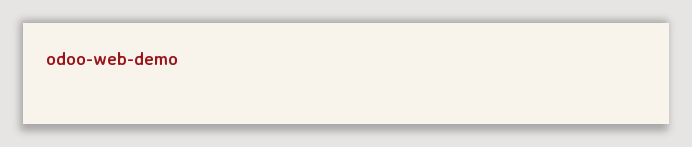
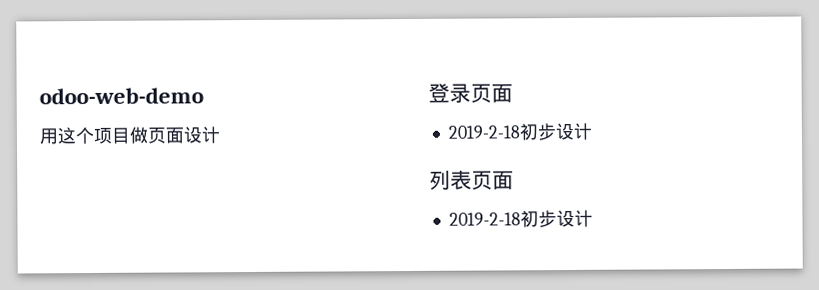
(178, 58) none -> [39,126,220,145] [428,83,513,103] [447,122,592,141] [429,170,514,190] [448,209,593,228] // 用这个项目做页面设计 // 登录页面 // 2019-2-18初步设计 // 列表页面 // 2019-2-18初步设计

